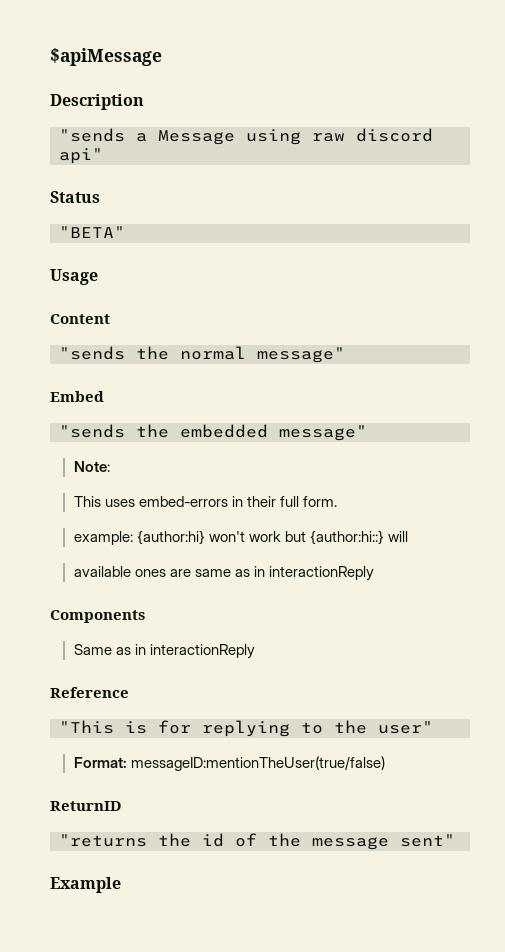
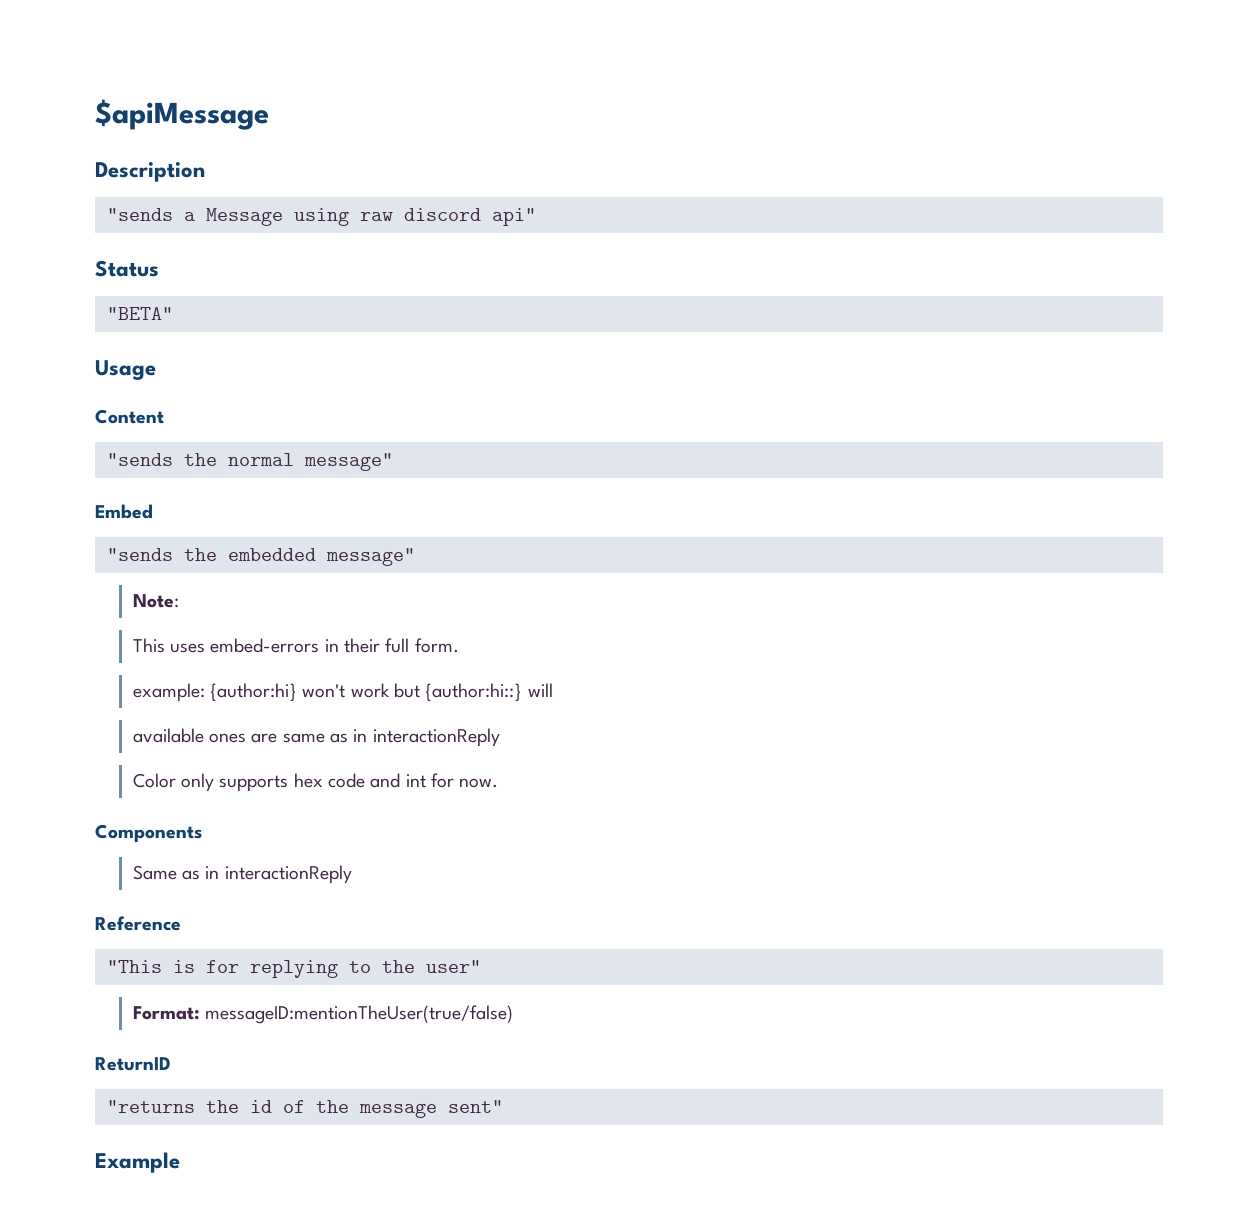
(374, 573) none -> [132,773,499,792] // Color only supports hex code and int for now.

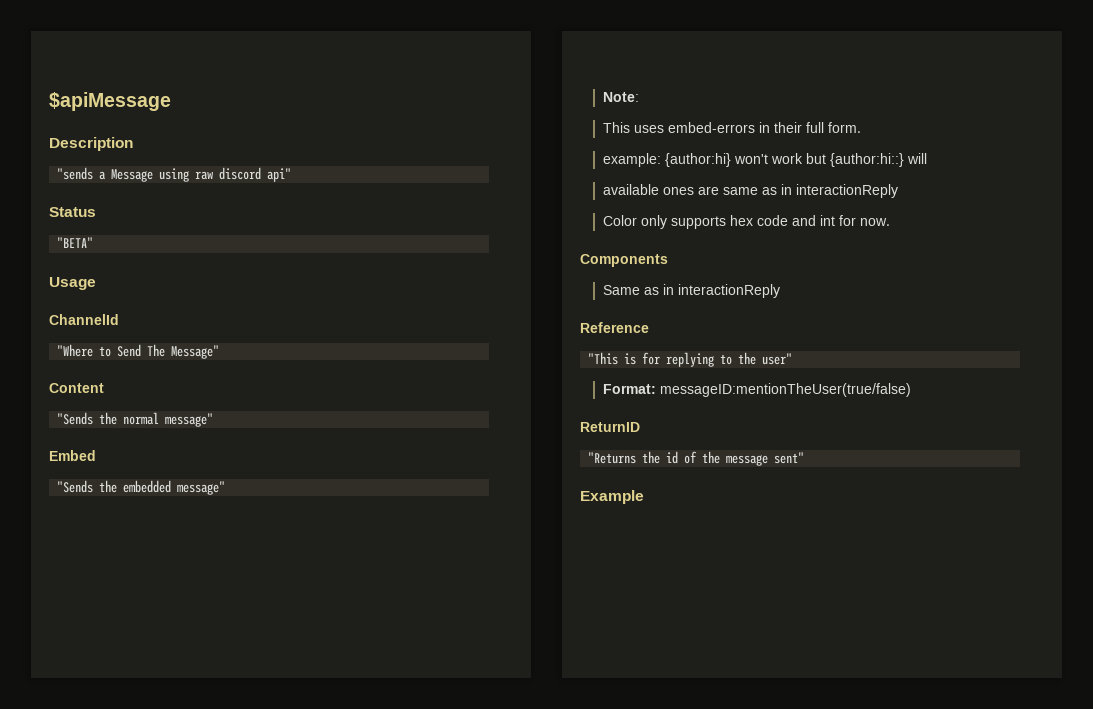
(156, 370) none -> [49,314,119,325] [57,344,220,359] // ChannelId // "Where to Send The Message"
[106,453,173,466] "sends -> [57,412,94,425] "Sends
[106,548,173,561] "sends -> [57,480,94,493] "Sends
[106,1100,195,1113] "returns -> [588,452,637,464] "Returns

